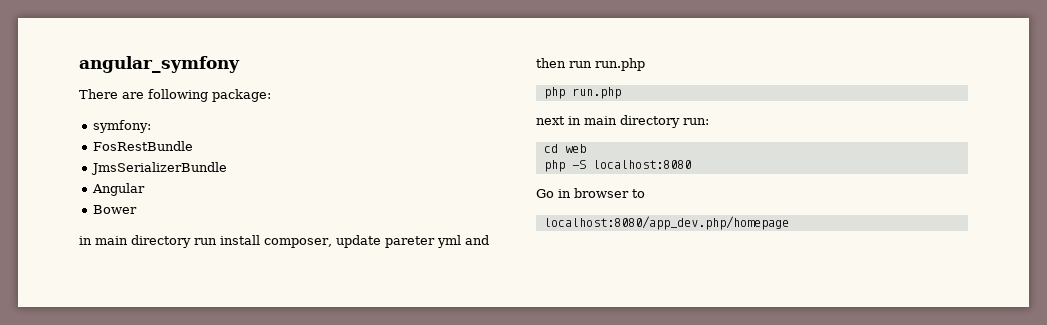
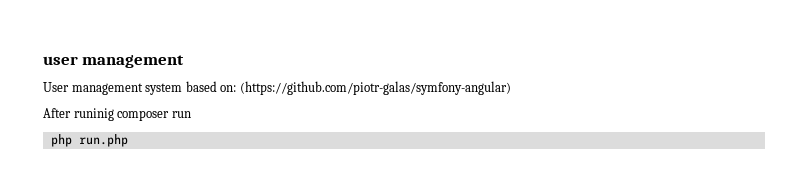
[79,56,240,73] [79,89,271,102] [93,120,152,133] [93,141,194,151] [91,162,228,175] [92,183,146,196] [93,205,138,214] [79,235,489,248] [536,58,645,71] [543,87,621,99] [536,115,709,128] [543,144,586,153] [543,160,691,172] [536,188,645,198] [543,216,789,230] angular_symfony // There are following package: // symfony: // FosRestBundle // JmsSerializerBundle // Angular // Bower // in main directory run install composer, update pareter yml and then run run.php // php run.php // next in main directory run: // cd web // php -S localhost:8080 // Go in browser to // localhost:8080/app_dev.php/homepage -> [43,55,185,68] [43,81,511,95] [43,108,191,121] [50,134,128,147] user management // User management system based on: (https://github.com/piotr-galas/symfony-angular) // After runinig composer run // php run.php

